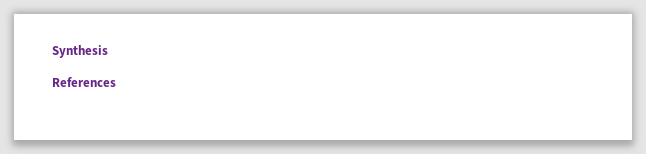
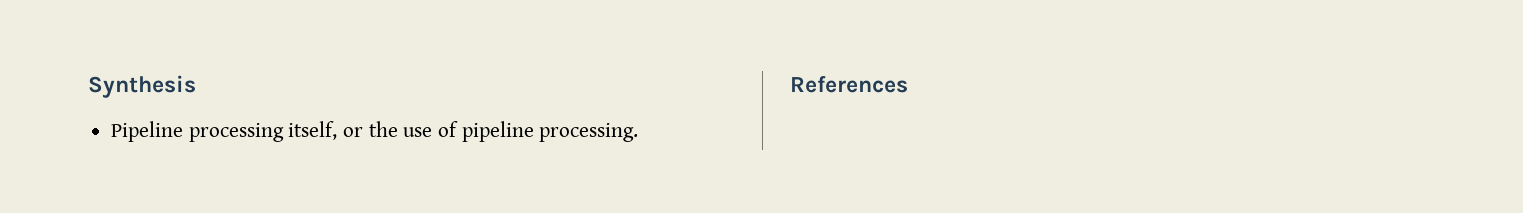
(108, 51) none -> [111,121,639,142] // Pipeline processing itself, or the use of pipeline processing.

